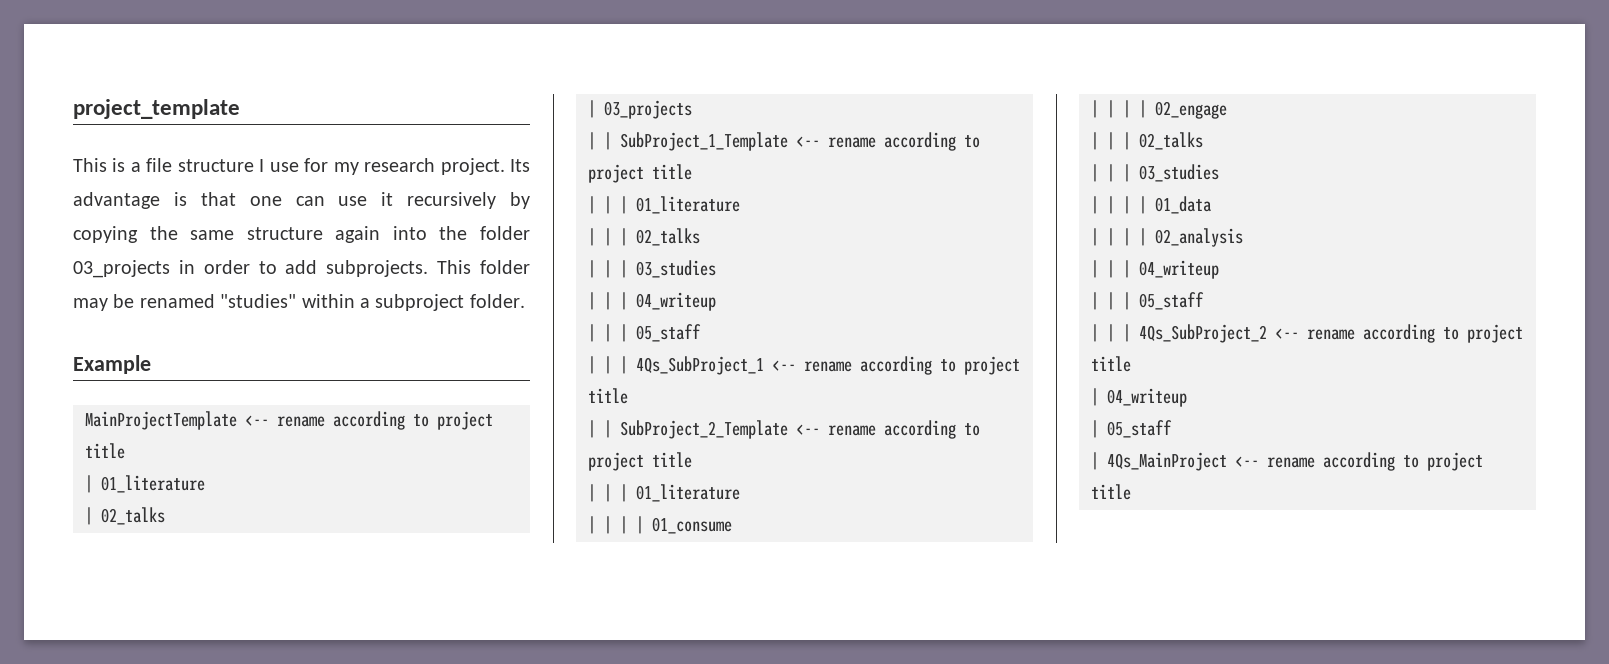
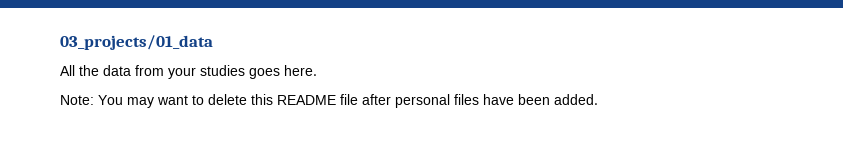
[73,99,240,119] [73,158,530,175] [73,192,530,209] [73,226,530,243] [73,260,530,278] [73,294,525,311] [73,355,151,374] [85,411,493,430] [85,443,125,459] [85,475,205,493] [85,507,165,525] [588,100,692,119] [588,132,980,151] [588,164,692,183] [588,196,740,214] [588,228,700,246] [588,260,716,278] [588,292,716,311] [588,324,701,342] [588,356,1020,375] [588,388,628,404] [588,420,980,439] [588,452,692,471] [588,484,740,502] [588,516,732,534] [1091,100,1227,119] [1091,132,1203,150] [1091,164,1219,182] [1091,196,1211,214] [1091,228,1243,247] [1091,260,1219,279] [1091,292,1204,310] [1091,324,1523,343] [1091,356,1131,372] [1091,388,1187,407] [1091,420,1172,438] [1091,452,1483,471] [1091,484,1131,500] project_template // This is a file structure I use for my research project. Its advantage is that one can use it recursively by copying the same structure again into the folder 03_projects in order to add subprojects. This folder may be renamed "studies" within a subproject folder. // Example // MainProjectTemplate <-- rename according to project title // | 01_literature // | 02_talks // | 03_projects // | | SubProject_1_Template <-- rename according to project title // | | | 01_literature // | | | 02_talks // | | | 03_studies // | | | 04_writeup // | | | 05_staff // | | | 4Qs_SubProject_1 <-- rename according to project title // | | SubProject_2_Template <-- rename according to project title // | | | 01_literature // | | | | 01_consume // | | | | 02_engage // | | | 02_talks // | | | 03_studies // | | | | 01_data // | | | | 02_analysis // | | | 04_writeup // | | | 05_staff // | | | 4Qs_SubProject_2 <-- rename according to project title // | 04_writeup // | 05_staff // | 4Qs_MainProject <-- rename according to project title -> [60,35,213,50] [60,65,317,79] [60,94,598,108] 03_projects/01_data // All the data from your studies goes here. // Note: You may want to delete this README file after personal files have been added.

